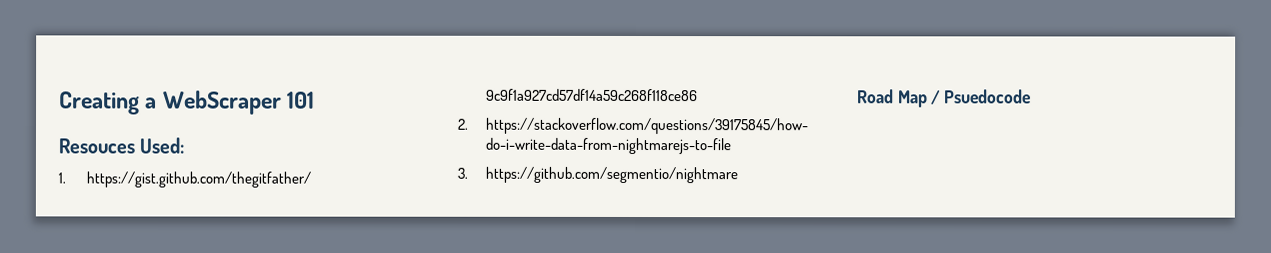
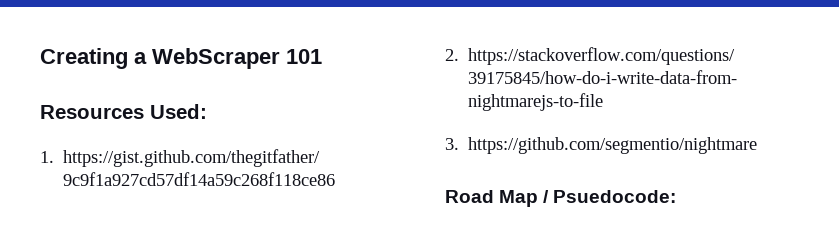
[58,138,135,154] Resouces -> [40,105,144,119] Resources
[944,89,1032,104] Psuedocode -> [553,190,677,203] Psuedocode:

